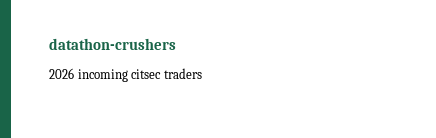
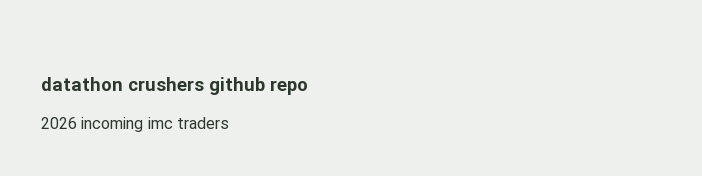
[49,38,176,50] datathon-crushers -> [41,77,308,95] datathon crushers github repo
[131,69,162,79] citsec -> [147,117,173,129] imc

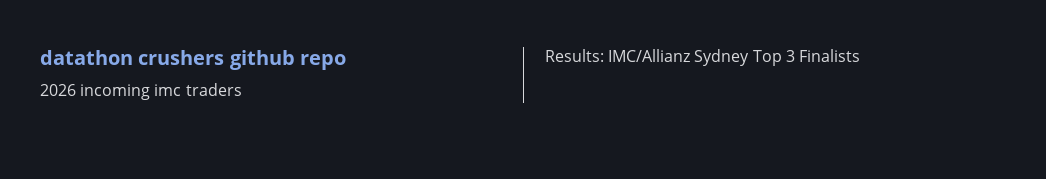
(229, 123) none -> [545,49,860,66] // Results: IMC/Allianz Sydney Top 3 Finalists

